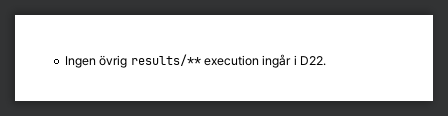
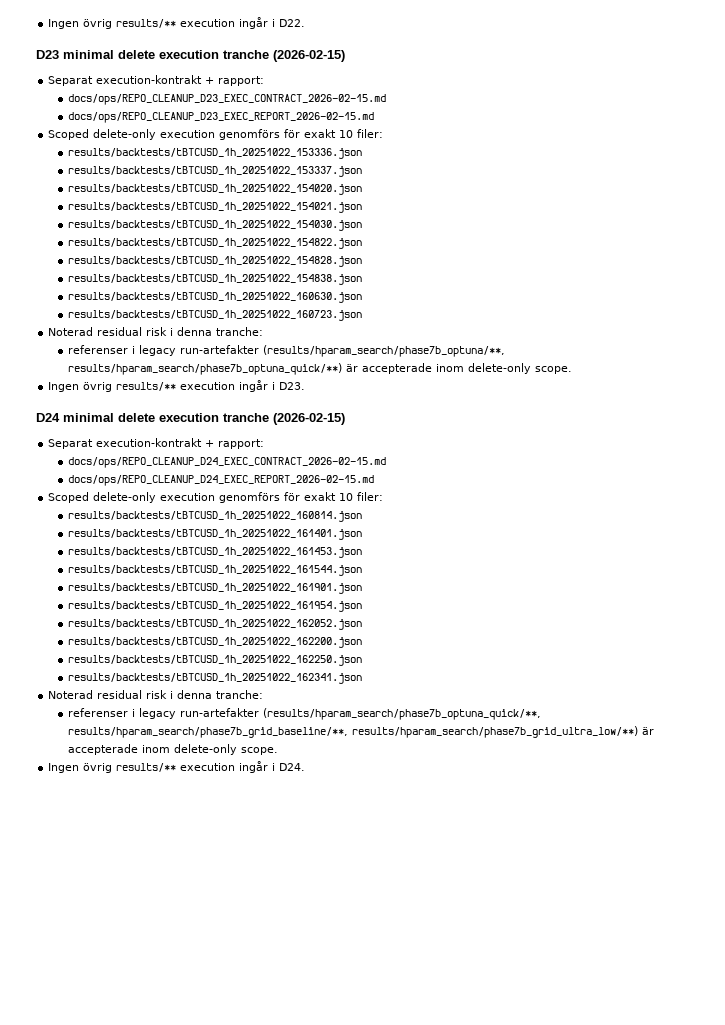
(326, 61) none -> [36,50,345,62] [48,75,265,86] [67,94,386,105] [67,112,374,123] [48,129,384,140] [67,148,362,159] [67,166,362,177] [67,184,362,195] [67,202,362,213] [67,220,362,231] [67,238,362,249] [67,256,362,267] [67,274,362,285] [67,292,362,303] [67,310,362,321] [48,327,264,336] [67,345,505,357] [67,363,572,375] [48,380,306,392] [36,413,345,425] [48,438,265,449] [67,457,386,468] [67,475,374,486] [48,492,384,503] [67,511,362,522] [67,529,362,540] [67,547,362,558] [67,565,362,576] [67,583,362,594] [67,601,362,612] [67,619,362,630] [67,637,362,648] [67,655,362,666] [67,673,362,684] [48,690,264,699] [67,708,541,720] [67,726,654,738] [67,744,278,755] [48,761,306,773] // D23 minimal delete execution tranche (2026-02-15) // Separat execution-kontrakt + rapport: // docs/ops/REPO_CLEANUP_D23_EXEC_CONTRACT_2026-02-15.md // docs/ops/REPO_CLEANUP_D23_EXEC_REPORT_2026-02-15.md // Scoped delete-only execution genomförs för exakt 10 filer: // results/backtests/tBTCUSD_1h_20251022_153336.json // results/backtests/tBTCUSD_1h_20251022_153337.json // results/backtests/tBTCUSD_1h_20251022_154020.json // results/backtests/tBTCUSD_1h_20251022_154021.json // results/backtests/tBTCUSD_1h_20251022_154030.json // results/backtests/tBTCUSD_1h_20251022_154822.json // results/backtests/tBTCUSD_1h_20251022_154828.json // results/backtests/tBTCUSD_1h_20251022_154838.json // results/backtests/tBTCUSD_1h_20251022_160630.json // results/backtests/tBTCUSD_1h_20251022_160723.json // Noterad residual risk i denna tranche: // referenser i legacy run-artefakter (results/hparam_search/phase7b_optuna/**, results/hparam_search/phase7b_optuna_quick/**) är accepterade inom delete-only scope. // Ingen övrig results/** execution ingår i D23. // D24 minimal delete execution tranche (2026-02-15) // Separat execution-kontrakt + rapport: // docs/ops/REPO_CLEANUP_D24_EXEC_CONTRACT_2026-02-15.md // docs/ops/REPO_CLEANUP_D24_EXEC_REPORT_2026-02-15.md // Scoped delete-only execution genomförs för exakt 10 filer: // results/backtests/tBTCUSD_1h_20251022_160814.json // results/backtests/tBTCUSD_1h_20251022_161401.json // results/backtests/tBTCUSD_1h_20251022_161453.json // results/backtests/tBTCUSD_1h_20251022_161544.json // results/backtests/tBTCUSD_1h_20251022_161901.json // results/backtests/tBTCUSD_1h_20251022_161954.json // results/backtests/tBTCUSD_1h_20251022_162052.json // results/backtests/tBTCUSD_1h_20251022_162200.json // results/backtests/tBTCUSD_1h_20251022_162250.json // results/backtests/tBTCUSD_1h_20251022_162341.json // Noterad residual risk i denna tranche: // referenser i legacy run-artefakter (results/hparam_search/phase7b_optuna_quick/**, results/hparam_search/phase7b_grid_baseline/**, results/hparam_search/phase7b_grid_ultra_low/**) är accepterade inom delete-only scope. // Ingen övrig results/** execution ingår i D24.

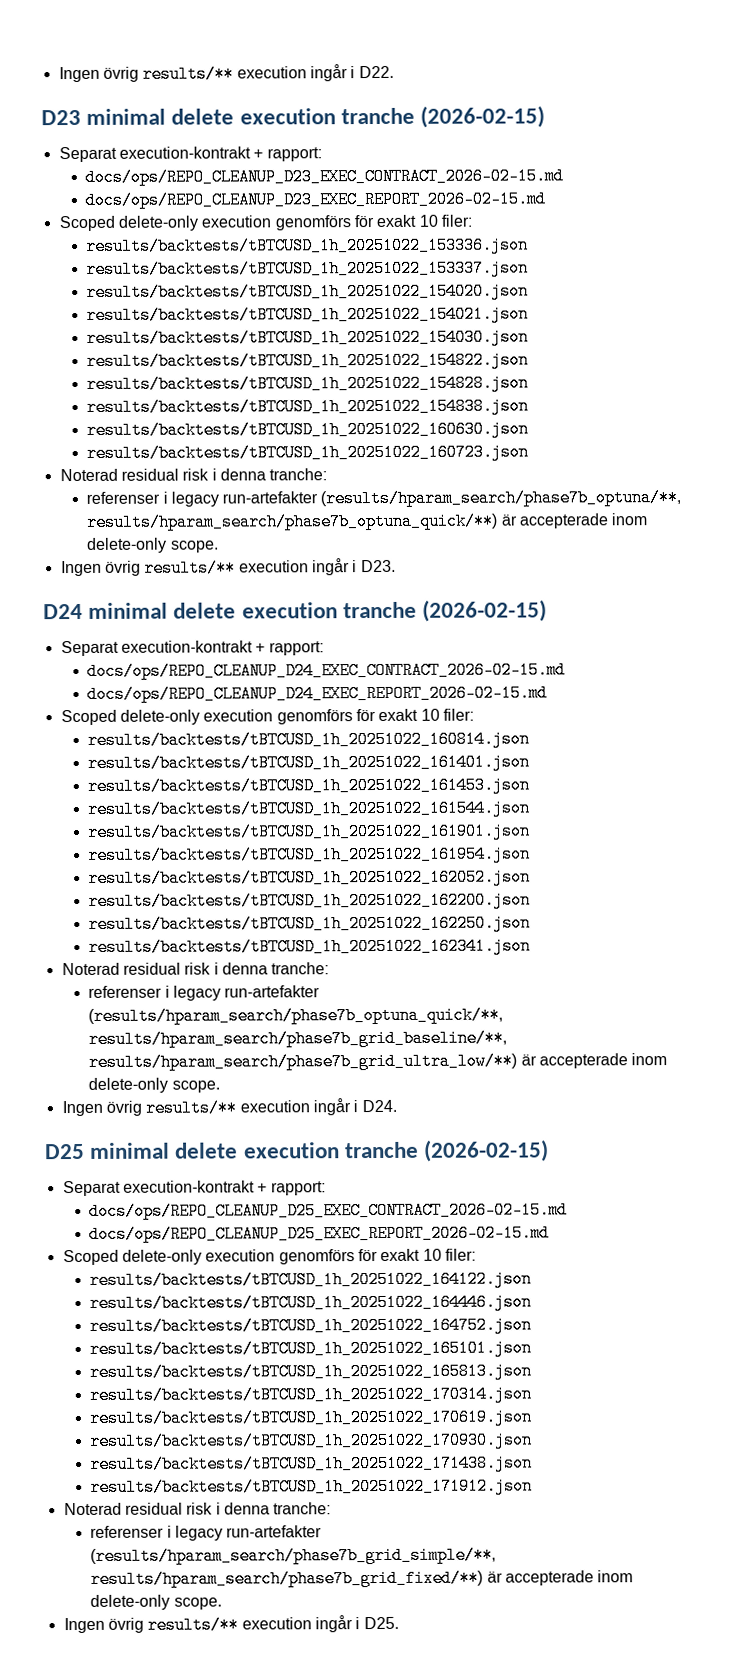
(306, 767) none -> [45,1139,550,1162] [62,1180,326,1197] [89,1201,569,1220] [89,1224,551,1243] [62,1248,476,1266] [89,1270,533,1289] [89,1293,533,1312] [89,1316,533,1335] [89,1339,533,1358] [89,1362,533,1381] [89,1385,533,1404] [89,1408,533,1427] [89,1431,534,1450] [90,1454,534,1473] [90,1477,534,1496] [63,1502,332,1516] [90,1525,323,1541] [90,1546,497,1565] [90,1569,634,1588] [90,1594,222,1610] [63,1615,399,1634] // D25 minimal delete execution tranche (2026-02-15) // Separat execution-kontrakt + rapport: // docs/ops/REPO_CLEANUP_D25_EXEC_CONTRACT_2026-02-15.md // docs/ops/REPO_CLEANUP_D25_EXEC_REPORT_2026-02-15.md // Scoped delete-only execution genomförs för exakt 10 filer: // results/backtests/tBTCUSD_1h_20251022_164122.json // results/backtests/tBTCUSD_1h_20251022_164446.json // results/backtests/tBTCUSD_1h_20251022_164752.json // results/backtests/tBTCUSD_1h_20251022_165101.json // results/backtests/tBTCUSD_1h_20251022_165813.json // results/backtests/tBTCUSD_1h_20251022_170314.json // results/backtests/tBTCUSD_1h_20251022_170619.json // results/backtests/tBTCUSD_1h_20251022_170930.json // results/backtests/tBTCUSD_1h_20251022_171438.json // results/backtests/tBTCUSD_1h_20251022_171912.json // Noterad residual risk i denna tranche: // referenser i legacy run-artefakter (results/hparam_search/phase7b_grid_simple/**, results/hparam_search/phase7b_grid_fixed/**) är accepterade inom delete-only scope. // Ingen övrig results/** execution ingår i D25.

